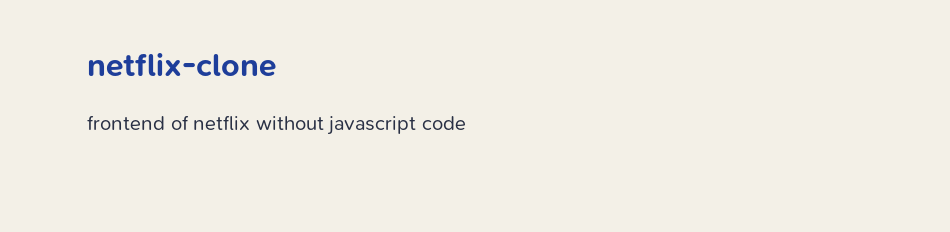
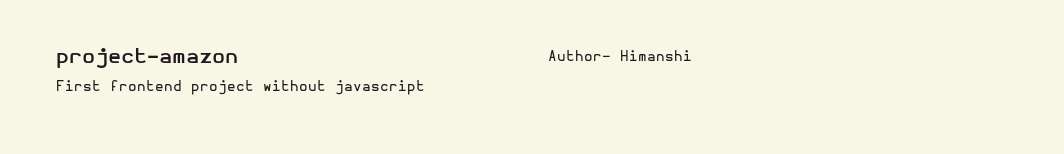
[87,53,276,77] [87,115,251,131] netflix-clone // frontend of netflix -> [56,48,238,68] [56,80,254,95] project-amazon // First frontend project
[421,116,466,130] code -> [548,50,692,61] // Author- Himanshi

